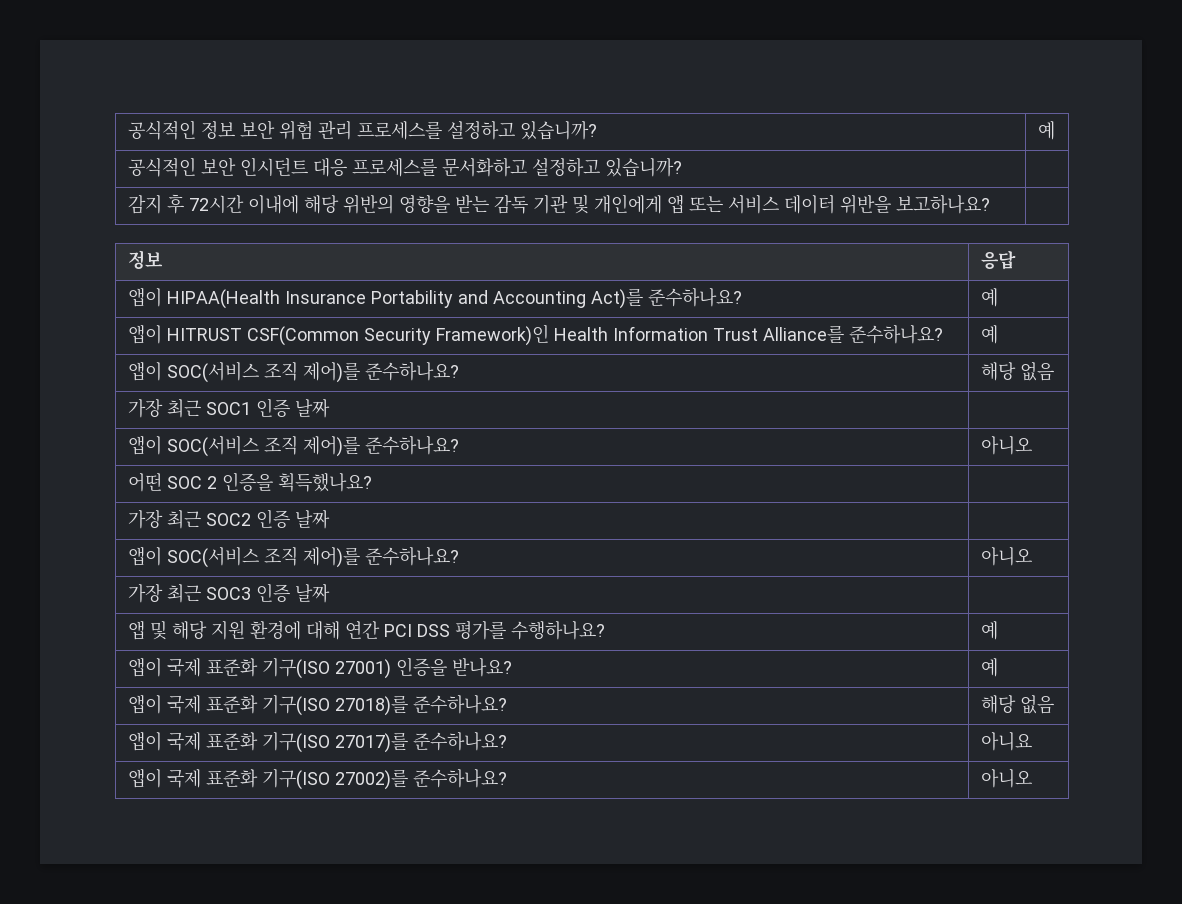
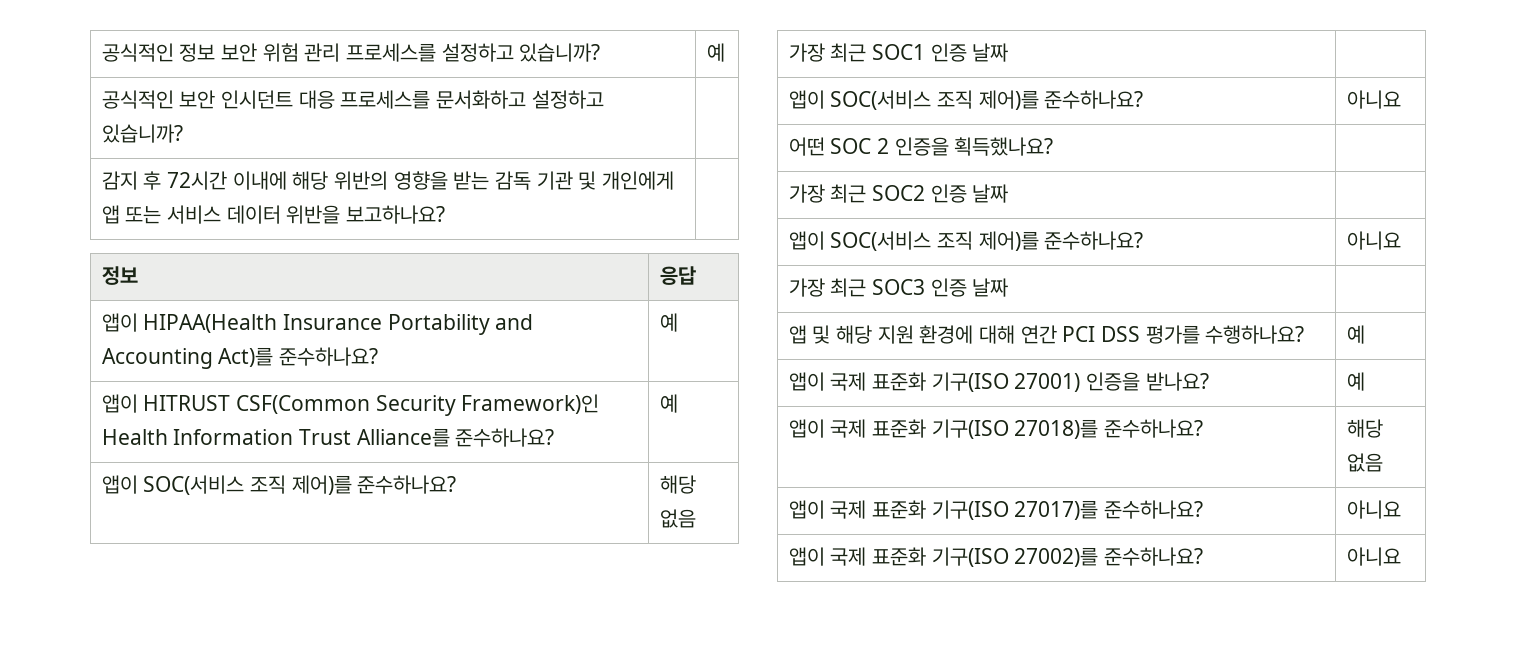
[980,436,1032,455] 아니오 -> [1346,90,1401,109] 아니요
[980,547,1032,566] 아니오 -> [1346,231,1401,250] 아니요
[980,769,1032,788] 아니오 -> [1346,547,1401,566] 아니요

